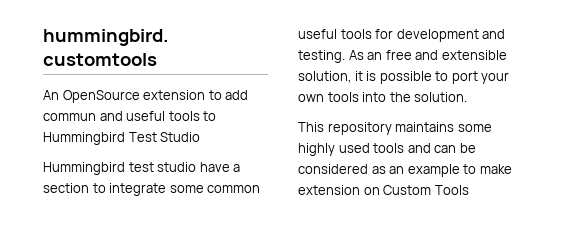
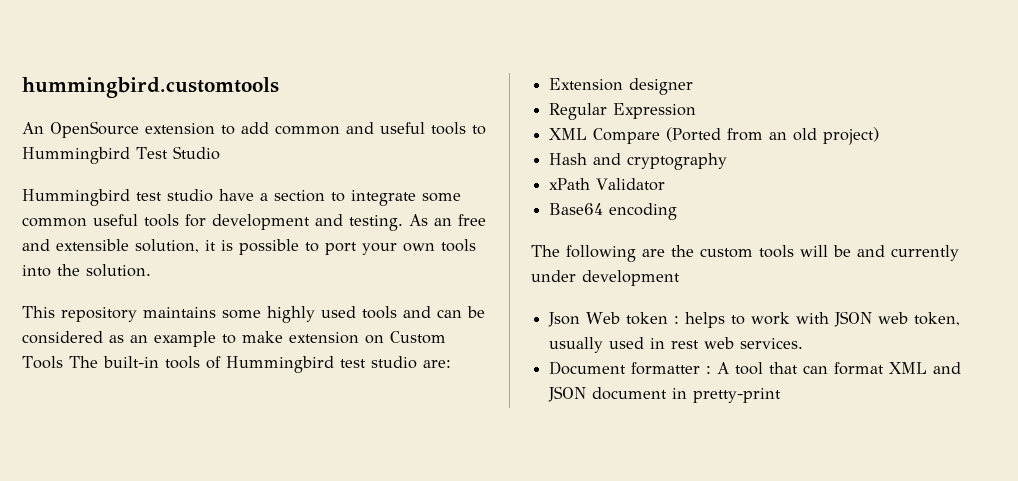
[43,113,96,121] commun -> [275,125,340,135] common
(469, 190) none -> [68,356,451,373] [549,78,694,95] [549,103,697,120] [549,127,880,145] [549,153,728,170] [549,178,666,191] [549,203,678,220] [531,245,959,262] [531,270,680,286] [548,311,961,328] [549,337,804,353] [549,361,962,375] [548,386,782,403] The built-in tools of Hummingbird test studio are: // Extension designer // Regular Expression // XML Compare (Ported from an old project) // Hash and cryptography // xPath Validator // Base64 encoding // The following are the custom tools will be and currently under development // Json Web token : helps to work with JSON web token, usually used in rest web services. // Document formatter : A tool that can format XML and JSON document in pretty-print

